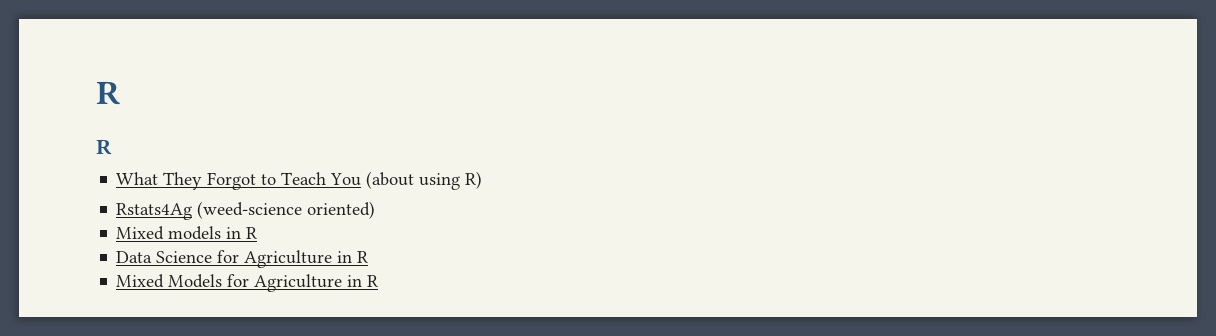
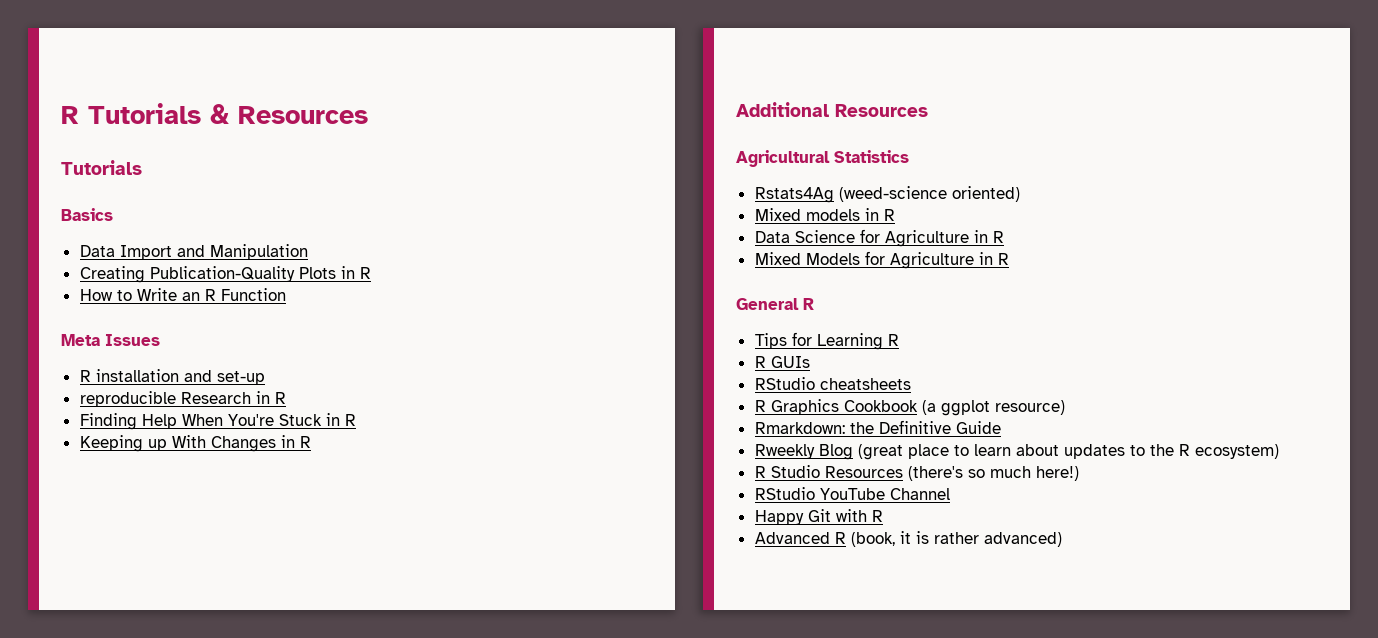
[96,81,120,105] [96,139,112,155] [116,171,483,190] R // R // What They Forgot to Teach You (about using R) -> [61,103,368,124] [61,160,142,175] [61,208,113,221] [79,244,308,260] [79,266,371,283] [79,288,286,301] [61,334,160,346] [79,369,265,385] [79,391,286,407] [79,413,356,430] [79,435,311,452] [736,102,928,117] [736,150,909,167] R Tutorials & Resources // Tutorials // Basics // Data Import and Manipulation // Creating Publication-Quality Plots in R // How to Write an R Function // Meta Issues // R installation and set-up // reproducible Research in R // Finding Help When You're Stuck in R // Keeping up With Changes in R // Additional Resources // Agricultural Statistics
(379, 281) none -> [736,298,814,310] [754,332,899,350] [754,356,810,368] [754,377,911,390] [754,399,1065,416] [754,420,1001,434] [754,444,1279,460] [754,465,1079,481] [754,487,950,500] [754,509,883,525] [754,531,1062,547] // General R // Tips for Learning R // R GUIs // RStudio cheatsheets // R Graphics Cookbook (a ggplot resource) // Rmarkdown: the Definitive Guide // Rweekly Blog (great place to learn about updates to the R ecosystem) // R Studio Resources (there's so much here!) // RStudio YouTube Channel // Happy Git with R // Advanced R (book, it is rather advanced)

